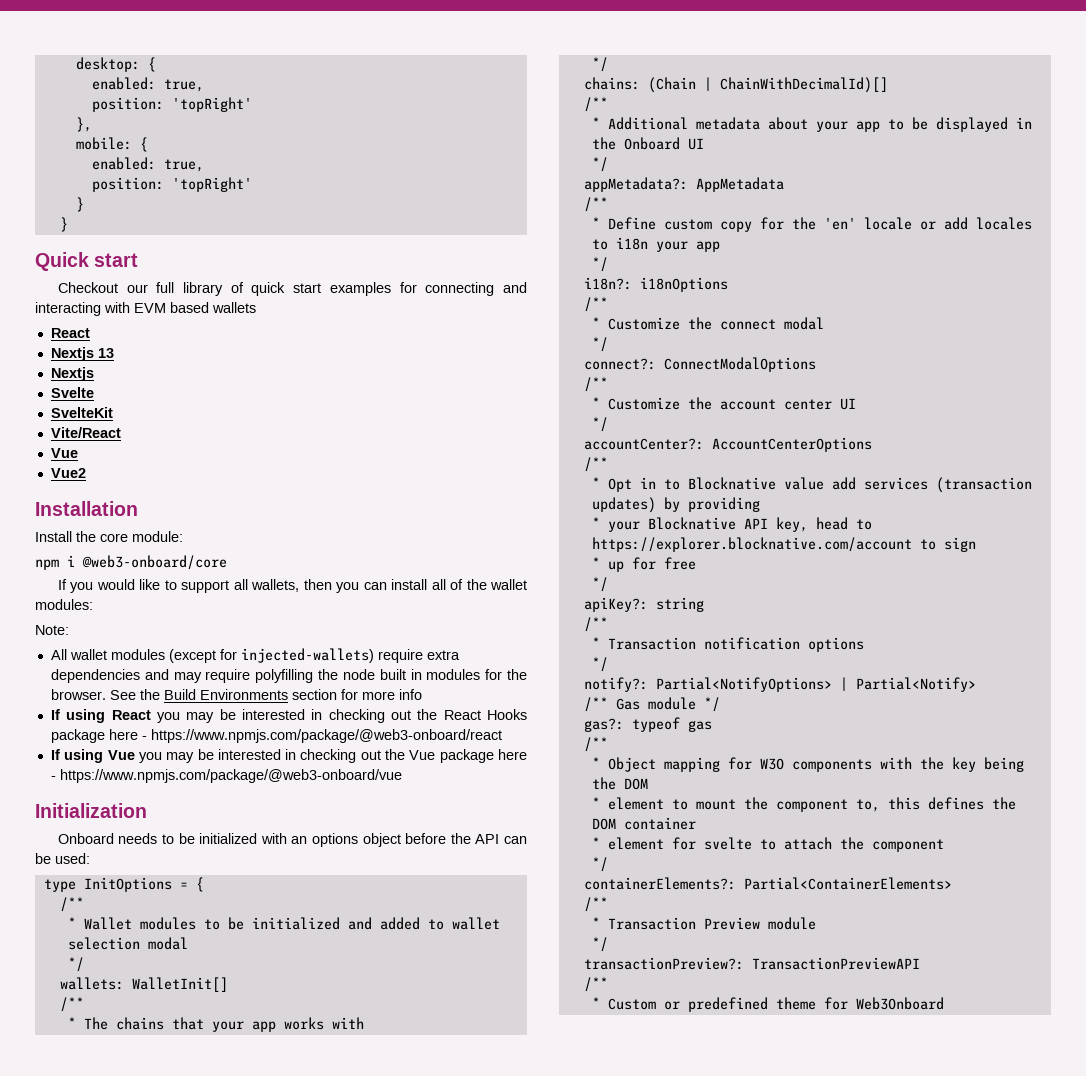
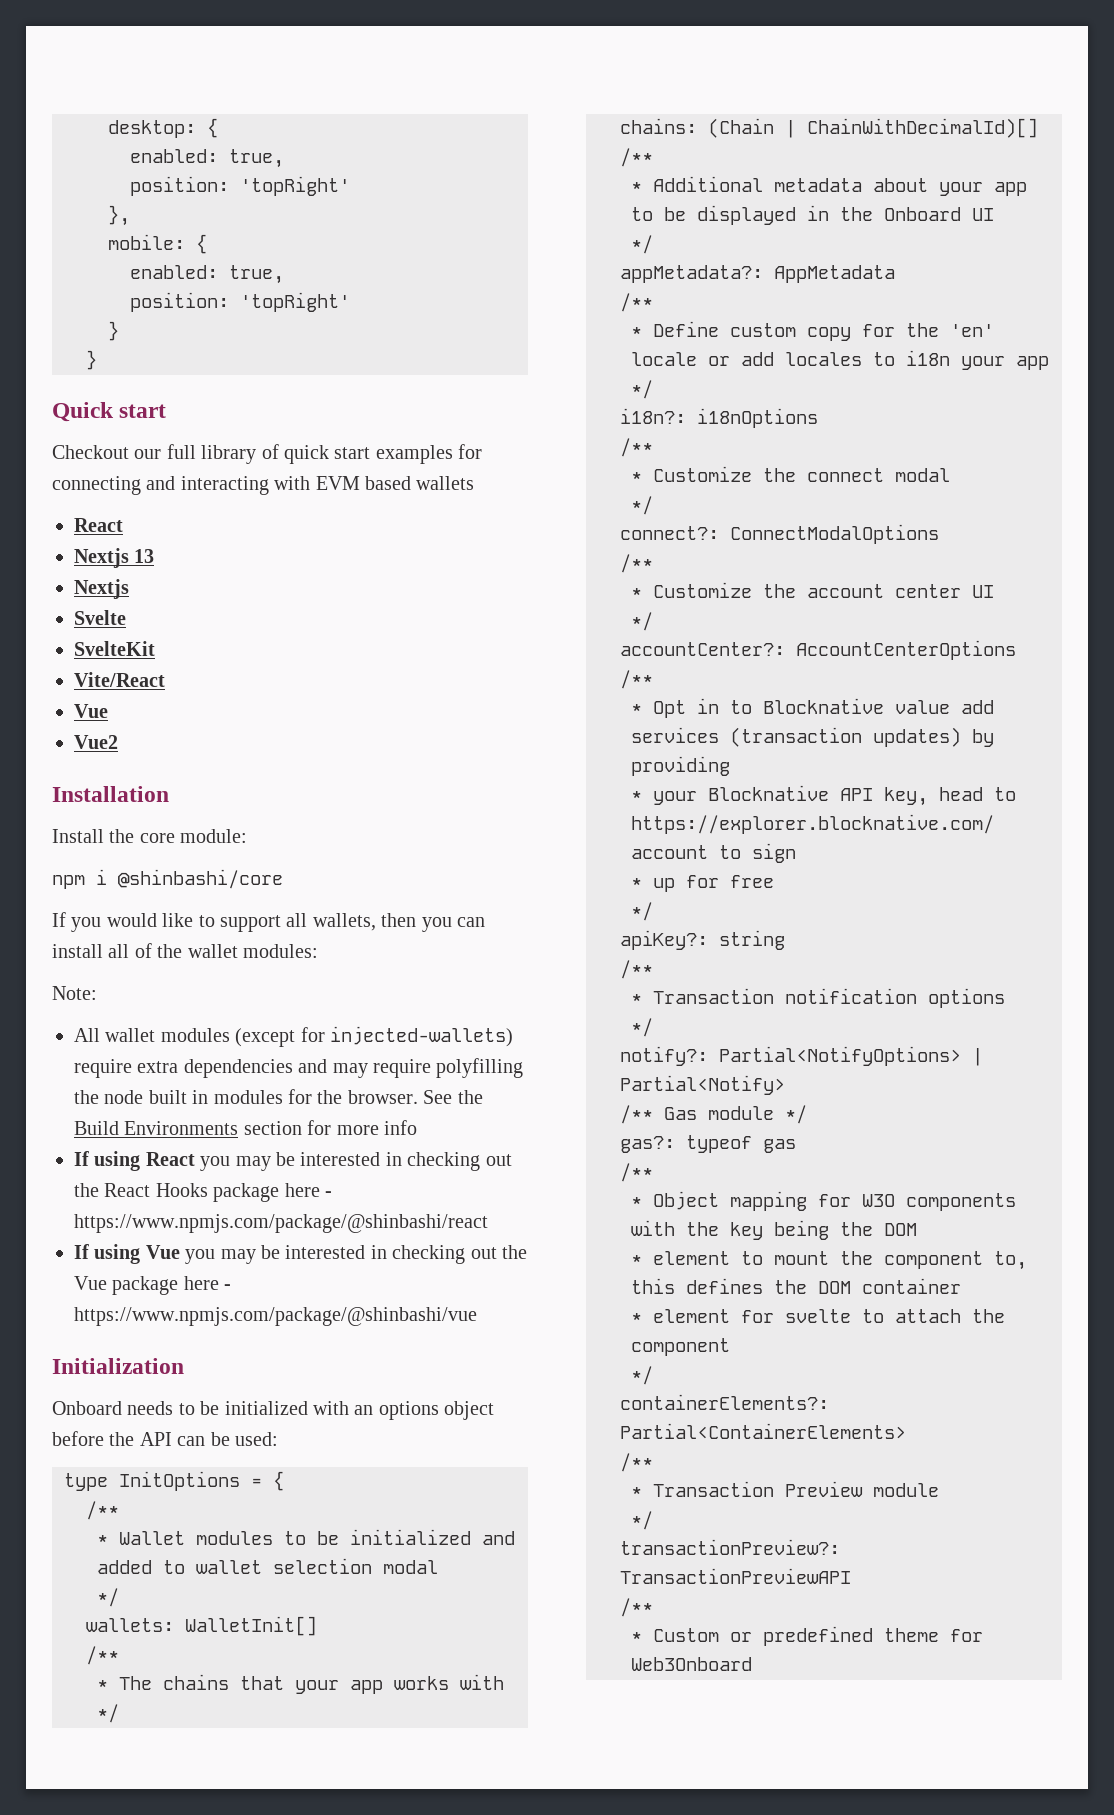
[82,555,227,570] @web3-onboard/core -> [118,869,283,889] @shinbashi/core
[150,729,502,743] https://www.npmjs.com/package/@web3-onboard/react -> [74,1214,488,1233] https://www.npmjs.com/package/@shinbashi/react
[59,769,402,783] https://www.npmjs.com/package/@web3-onboard/vue -> [74,1307,477,1326] https://www.npmjs.com/package/@shinbashi/vue

